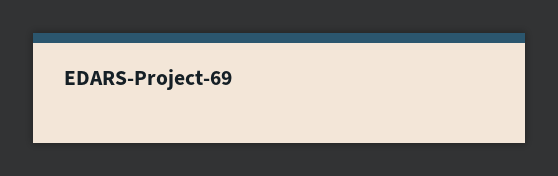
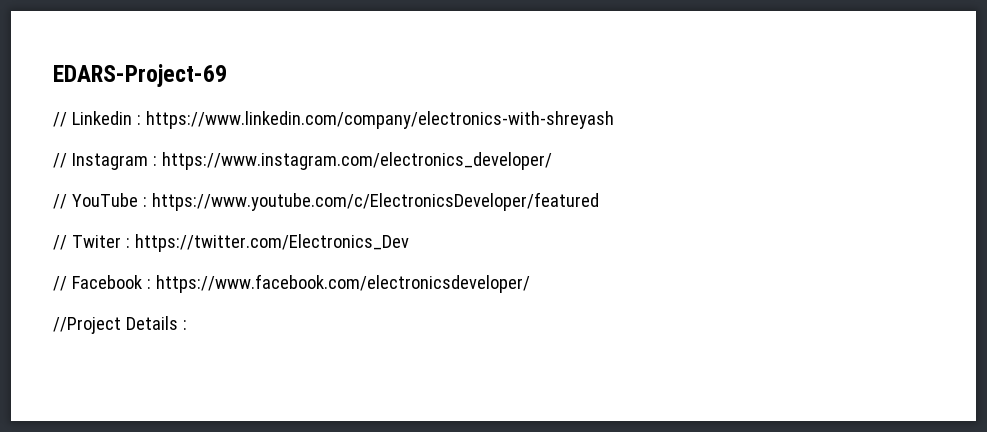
(232, 79) none -> [53,111,614,129] [53,152,552,170] [53,192,599,211] [53,234,409,252] [53,274,530,293] [53,316,187,334] // // Linkedin : https://www.linkedin.com/company/electronics-with-shreyash // // Instagram : https://www.instagram.com/electronics_developer/ // // YouTube : https://www.youtube.com/c/ElectronicsDeveloper/featured // // Twiter : https://twitter.com/Electronics_Dev // // Facebook : https://www.facebook.com/electronicsdeveloper/ // //Project Details :

